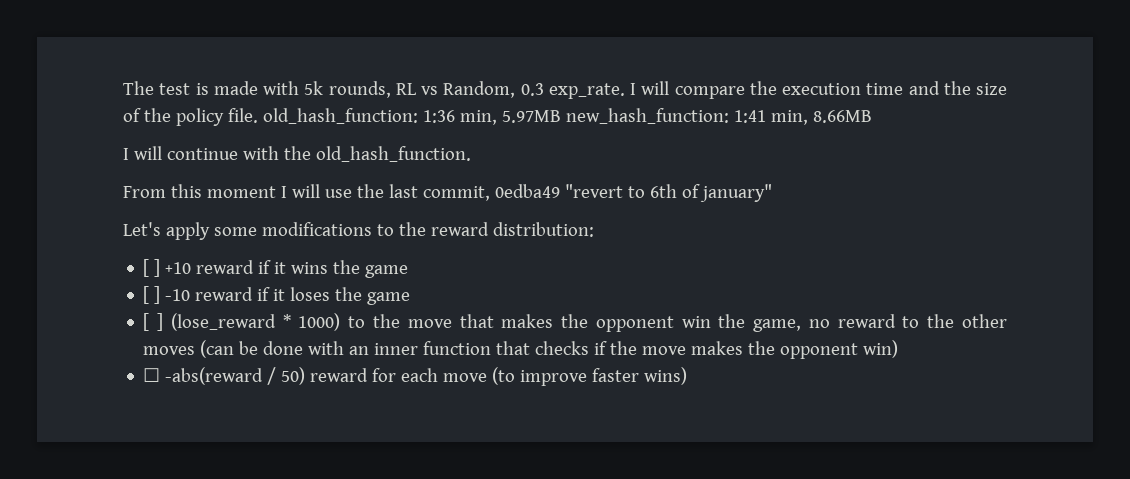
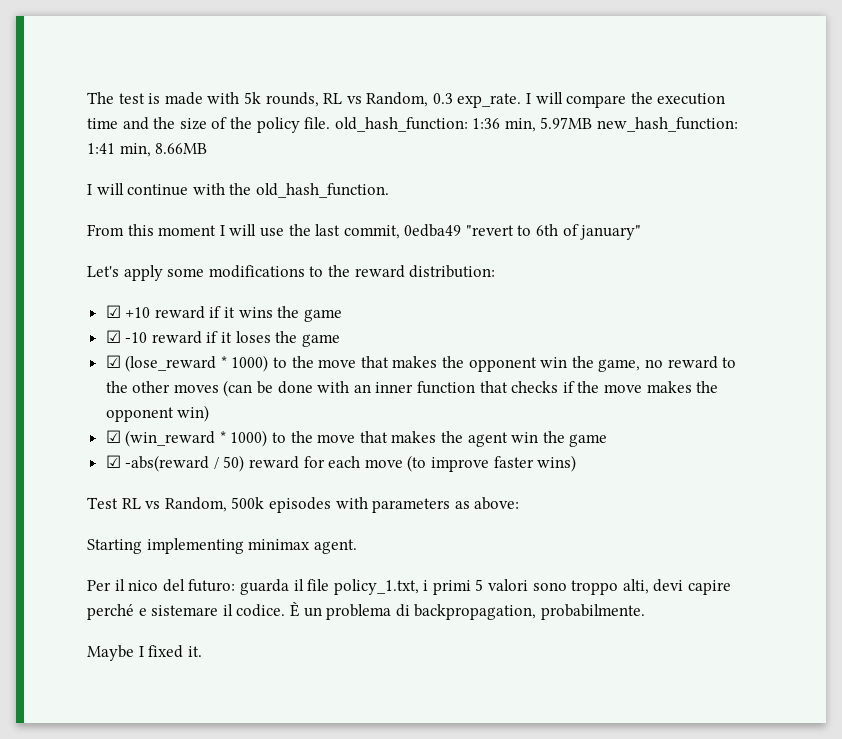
[143,259,161,277] [ ] -> [105,305,121,318] ☑
[143,286,161,304] [ ] -> [105,330,121,343] ☑
[143,313,164,331] [ ] -> [105,355,121,368] ☑
[143,368,161,382] ☐ -> [105,430,608,447] [105,455,121,468] ☑ (win_reward * 1000) to the move that makes the agent win the game // ☑
(688, 376) none -> [87,497,520,513] [87,538,357,554] [87,579,732,595] [87,601,645,620] [87,645,202,661] // Test RL vs Random, 500k episodes with parameters as above: // Starting implementing minimax agent. // Per il nico del futuro: guarda il file policy_1.txt, i primi 5 valori sono troppo alti, devi capire perché e sistemare il codice. È un problema di backpropagation, probabilmente. // Maybe I fixed it.

